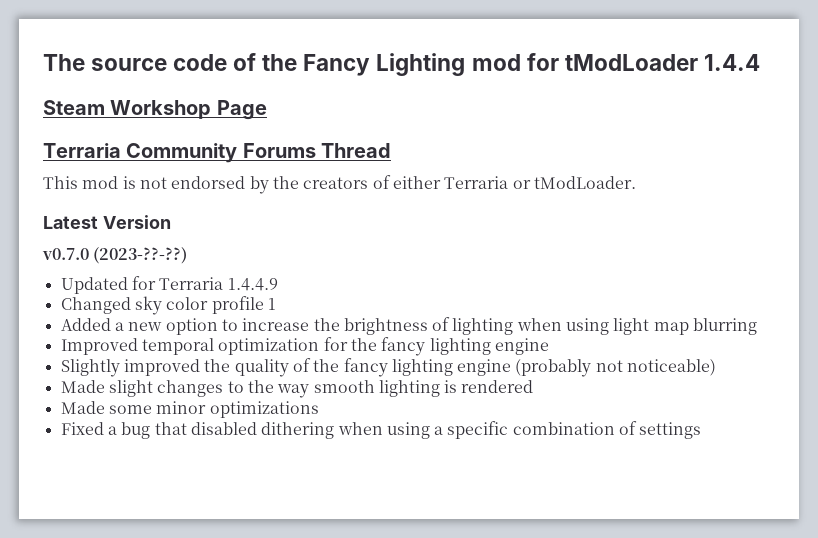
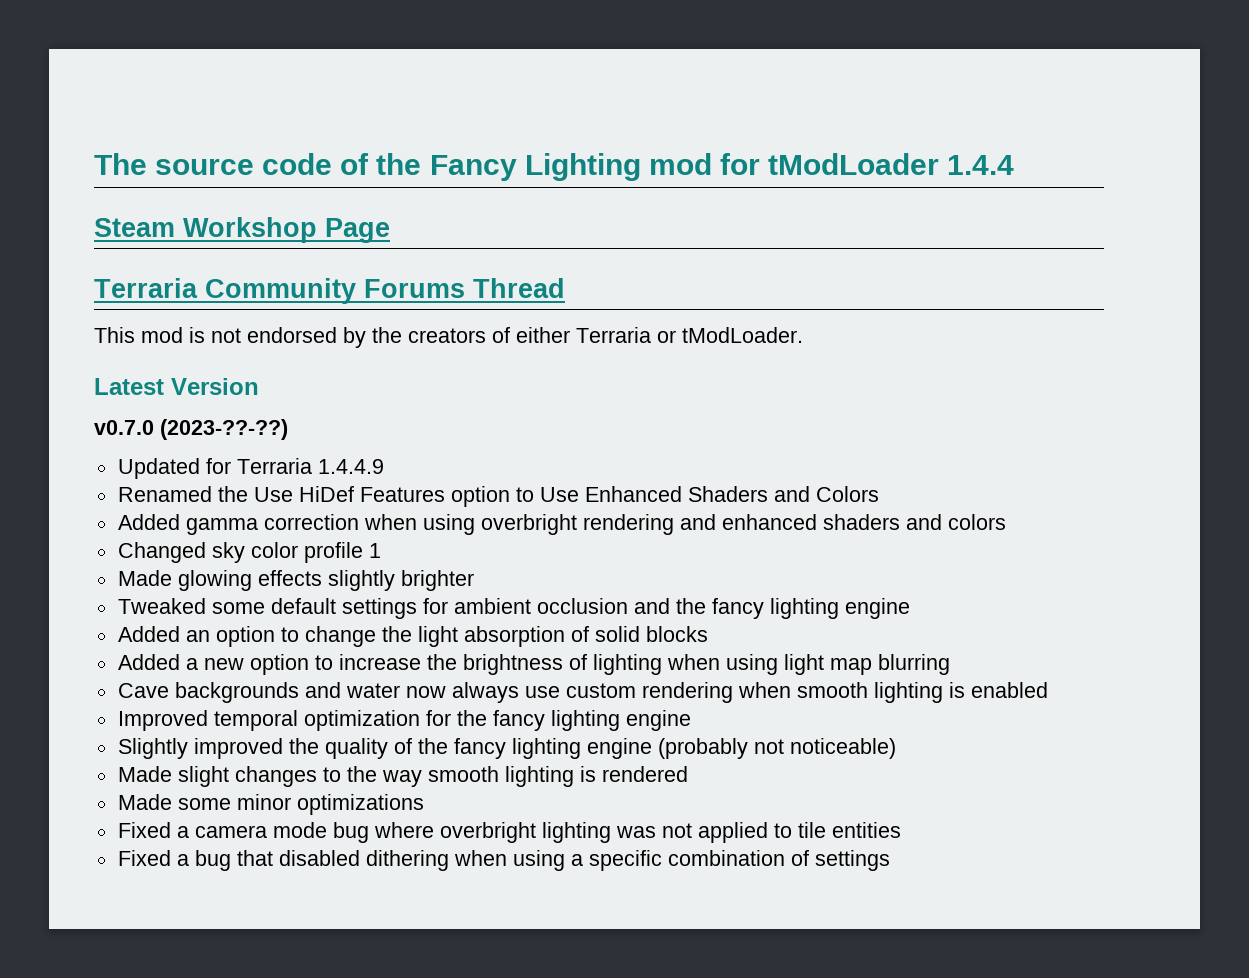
(278, 284) none -> [117,486,879,507] [117,514,1006,535] // Renamed the Use HiDef Features option to Use Enhanced Shaders and Colors // Added gamma correction when using overbright rendering and enhanced shaders and colors
(276, 304) none -> [117,570,474,591] [117,598,910,619] [117,626,708,647] // Made glowing effects slightly brighter // Tweaked some default settings for ambient occlusion and the fancy lighting engine // Added an option to change the light absorption of solid blocks
(758, 326) none -> [117,682,1048,703] // Cave backgrounds and water now always use custom rendering when smooth lighting is enabled
(319, 409) none -> [117,822,901,843] // Fixed a camera mode bug where overbright lighting was not applied to tile entities

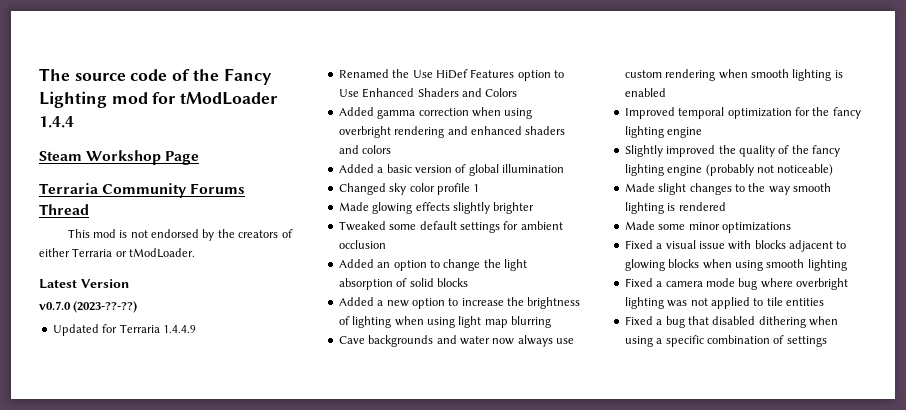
(1006, 522) none -> [338,164,564,176] // Added a basic version of global illumination
[633,598,910,619] and the fancy lighting engine -> (386, 244) none
(424, 804) none -> [624,240,847,252] [624,259,847,271] // Fixed a visual issue with blocks adjacent to glowing blocks when using smooth lighting

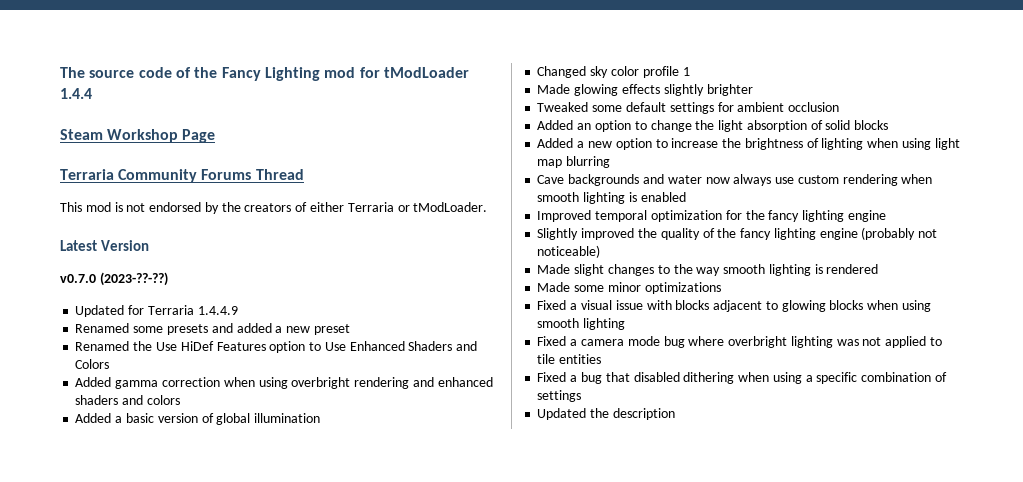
(196, 329) none -> [75,323,350,335] // Renamed some presets and added a new preset
(827, 341) none -> [537,408,675,420] // Updated the description

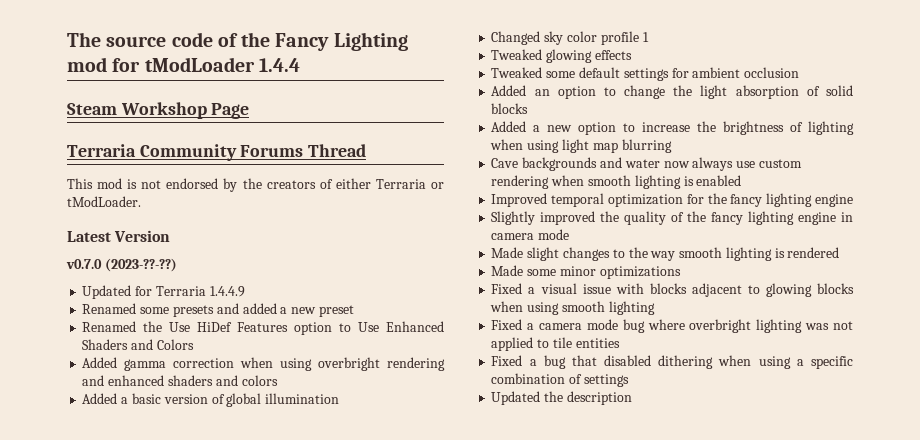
[537,84,571,94] Made -> [491,49,543,60] Tweaked
[663,84,753,96] slightly brighter -> (632, 55) none
[861,227,938,240] [537,245,601,258] (probably not noticeable) -> [841,212,853,222] [491,229,570,240] in camera mode

